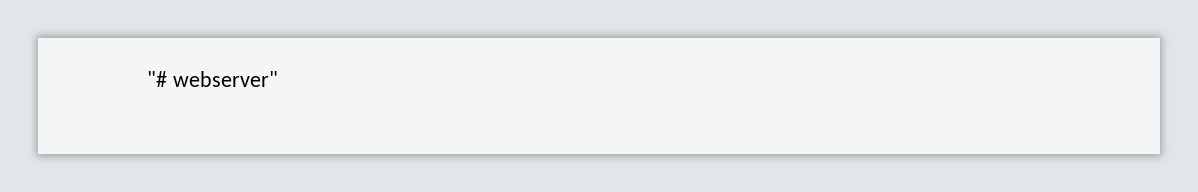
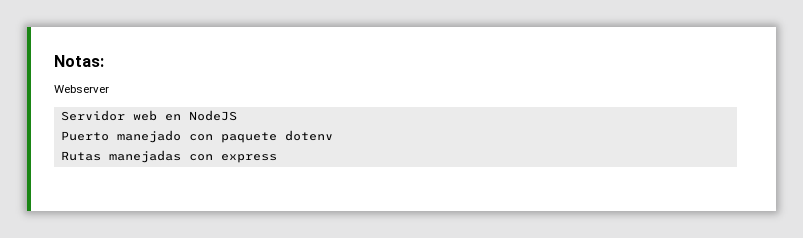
[147,71,278,87] "# webserver" -> [54,55,104,67] [54,85,109,93] [60,110,237,121] [60,130,333,143] [60,150,277,163] Notas: // Webserver // Servidor web en NodeJS // Puerto manejado con paquete dotenv // Rutas manejadas con express

